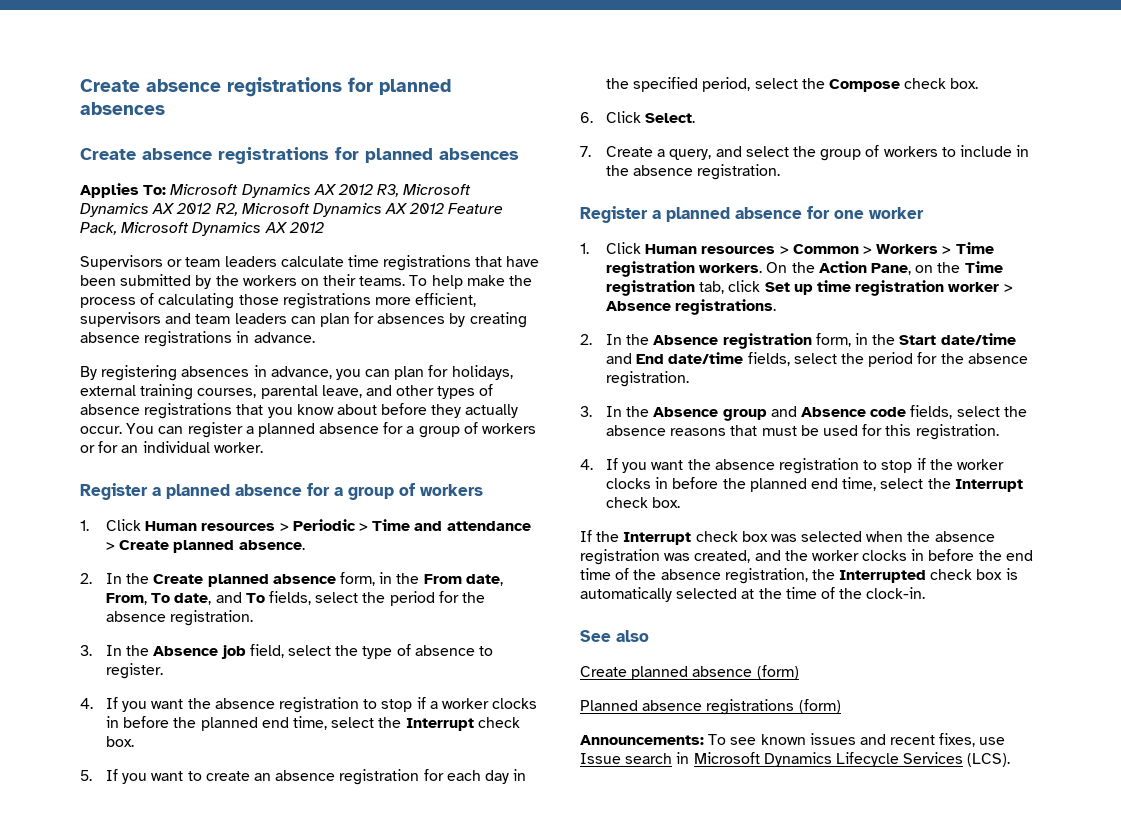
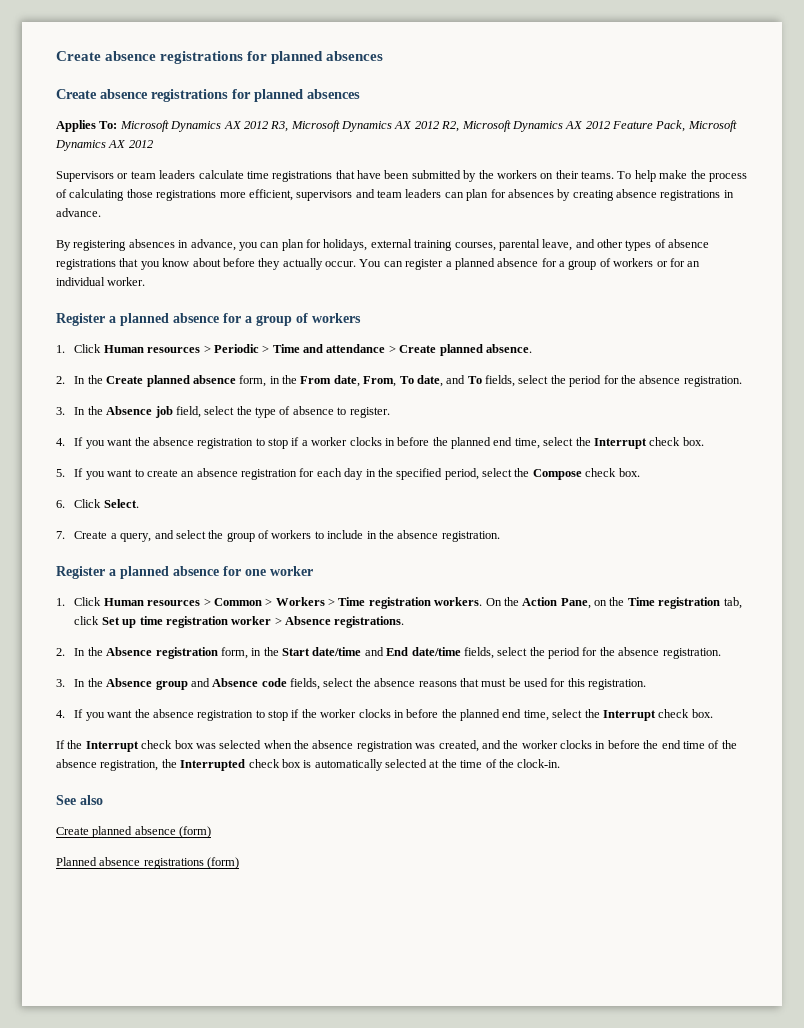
[580,733,1006,747] [580,752,1011,767] // Announcements: To see known issues and recent fixes, use Issue search in Microsoft Dynamics Lifecycle Services (LCS). -> (240, 863) none

